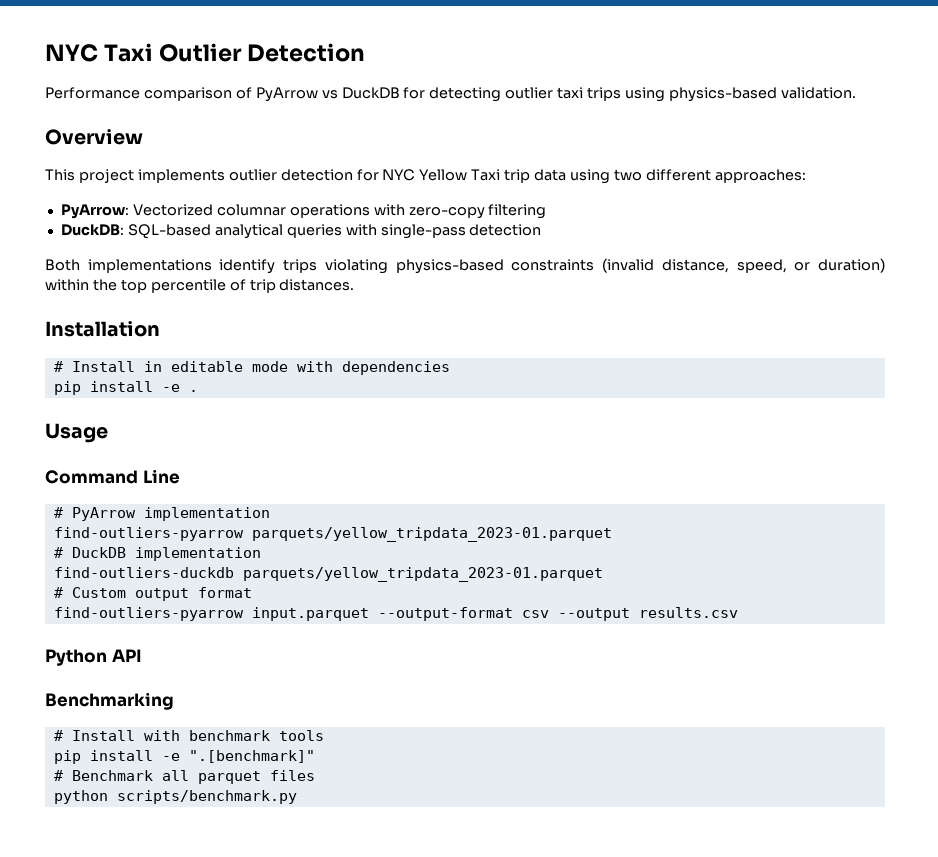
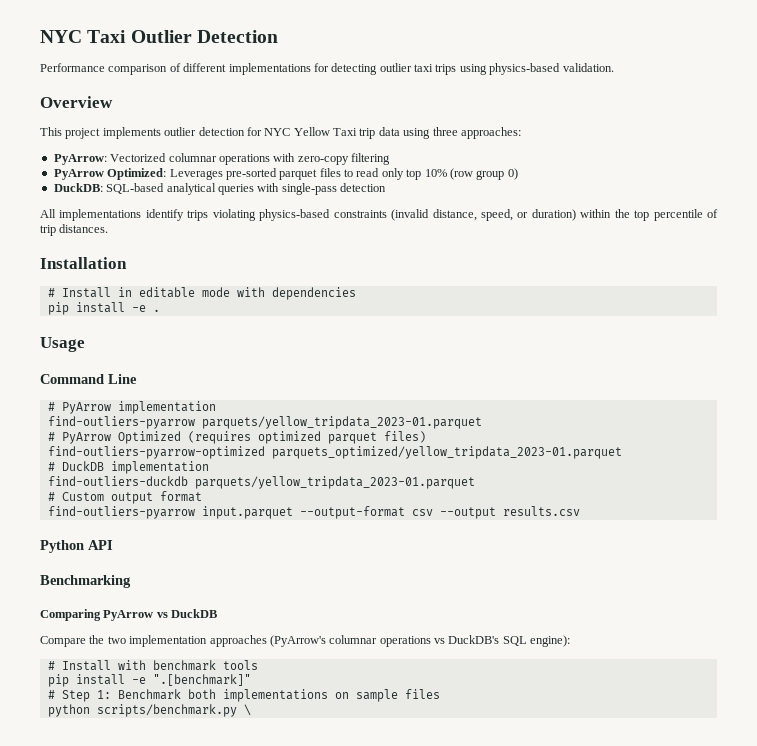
[255,87,400,102] PyArrow vs DuckDB -> [183,63,311,75] different implementations
[613,169,711,181] two different -> [432,127,458,136] three
(547, 211) none -> [53,168,518,180] // PyArrow Optimized: Leverages pre-sorted parquet files to read only top 10% (row group 0)
[45,259,80,271] Both -> [40,209,56,218] All
(612, 534) none -> [47,431,426,444] [47,446,622,459] // # PyArrow Optimized (requires optimized parquet files) // find-outliers-pyarrow-optimized parquets_optimized/yellow_tripdata_2023-01.parquet
(174, 701) none -> [40,609,218,621] [40,635,571,647] // Comparing PyArrow vs DuckDB // Compare the two implementation approaches (PyArrow's columnar operations vs DuckDB's SQL engine):
[71,770,261,784] Benchmark all parquet -> [61,689,398,702] Step 1: Benchmark both implementations on sample
(297, 797) none -> [243,704,251,716] \

